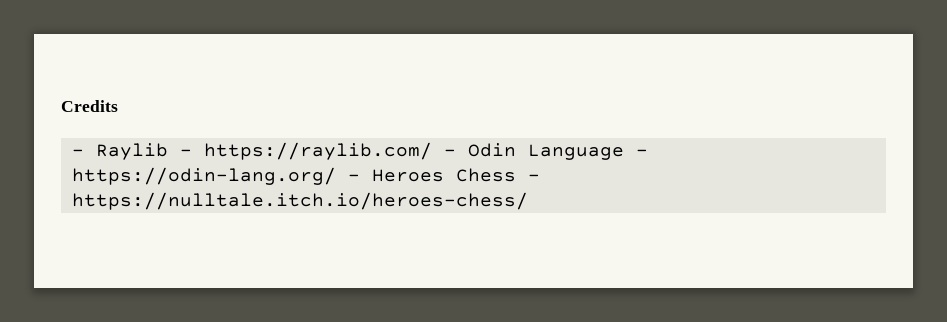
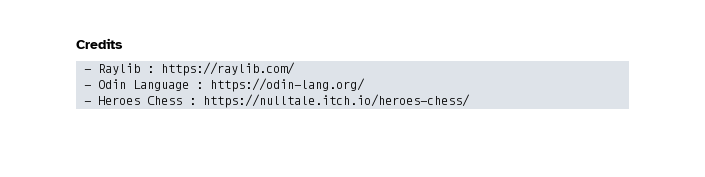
[179,149,192,156] - -> [147,66,155,73] :
(432, 151) none -> (296, 69) //
[635,149,648,156] - -> [196,82,204,89] :
(336, 176) none -> (366, 85) //
[527,174,540,181] - -> [189,98,197,105] :

